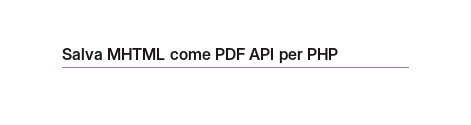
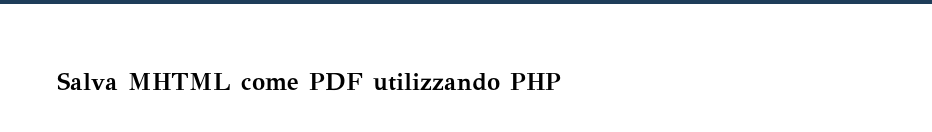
[249,48,303,64] API per -> [372,73,500,91] utilizzando

